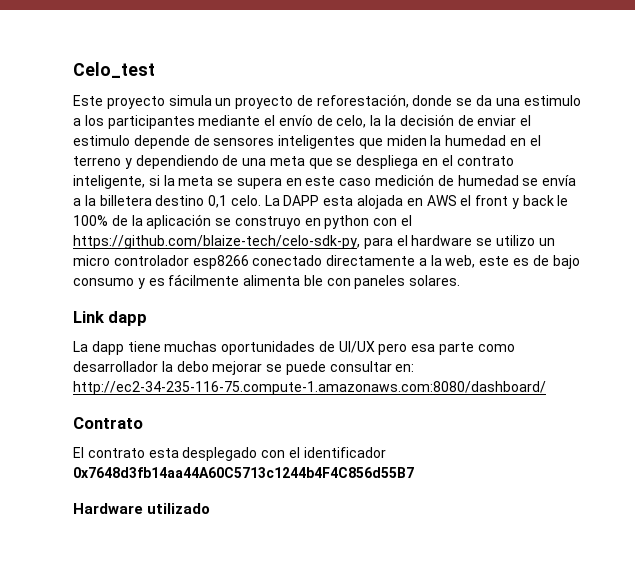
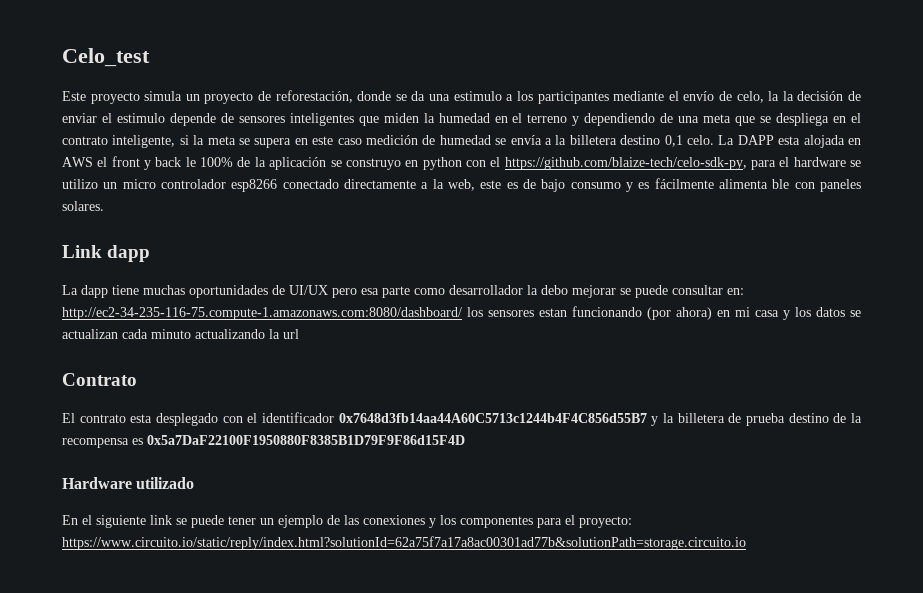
(546, 388) none -> [467,306,861,320] [62,329,299,339] los sensores estan funcionando (por ahora) en mi casa y los datos se actualizan cada minuto actualizando la url
[73,503,211,514] // Hardware utilizado -> [651,413,862,426] [62,435,465,448] [62,477,195,489] [62,515,632,528] [62,536,746,550] y la billetera de prueba destino de la recompensa es 0x5a7DaF22100F1950880F8385B1D79F9F86d15F4D // Hardware utilizado // En el siguiente link se puede tener un ejemplo de las conexiones y los componentes para el proyecto: https://www.circuito.io/static/reply/index.html?solutionId=62a75f7a17a8ac00301ad77b&solutionPath=storage.circuito.io

